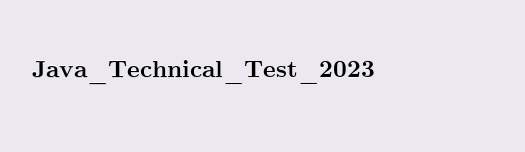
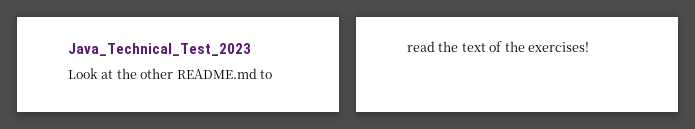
(376, 72) none -> [68,68,272,79] [407,41,589,52] // Look at the other README.md to read the text of the exercises!

